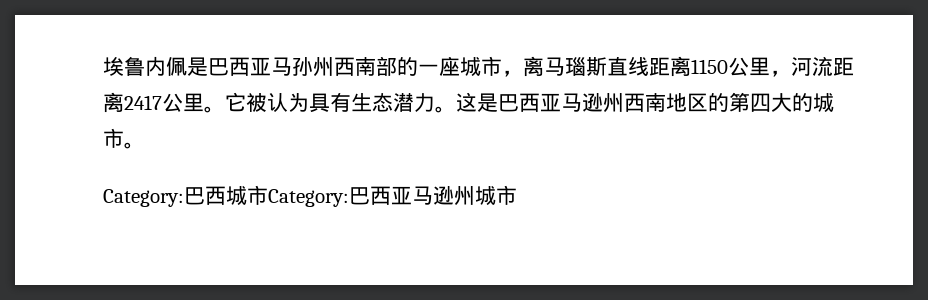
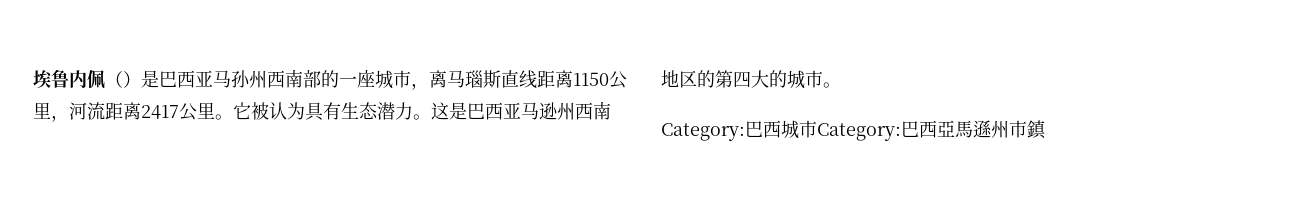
(187, 66) none -> [105,71,141,88] （）
[391,185,517,206] 亚马逊州城市 -> [937,120,1046,139] 亞馬遜州市鎮

